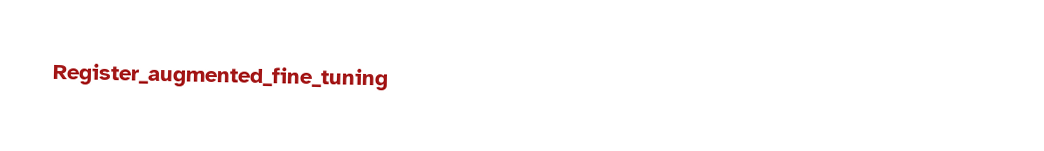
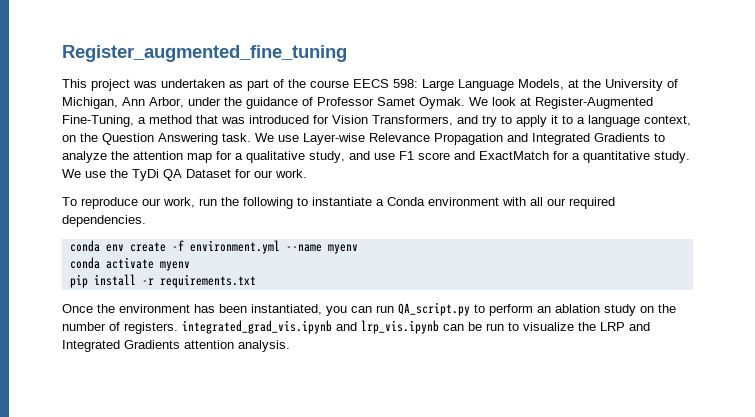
(389, 76) none -> [62,79,678,91] [62,97,653,109] [62,115,691,127] [62,133,665,145] [62,151,690,163] [62,169,307,181] [62,197,615,209] [62,215,146,227] [69,240,358,254] [69,257,190,271] [69,274,256,288] [62,302,676,316] [62,320,650,334] [62,340,290,352] // This project was undertaken as part of the course EECS 598: Large Language Models, at the University of Michigan, Ann Arbor, under the guidance of Professor Samet Oymak. We look at Register-Augmented Fine-Tuning, a method that was introduced for Vision Transformers, and try to apply it to a language context, on the Question Answering task. We use Layer-wise Relevance Propagation and Integrated Gradients to analyze the attention map for a qualitative study, and use F1 score and ExactMatch for a quantitative study. We use the TyDi QA Dataset for our work. // To reproduce our work, run the following to instantiate a Conda environment with all our required dependencies. // conda env create -f environment.yml --name myenv // conda activate myenv // pip install -r requirements.txt // Once the environment has been instantiated, you can run QA_script.py to perform an ablation study on the number of registers. integrated_grad_vis.ipynb and lrp_vis.ipynb can be run to visualize the LRP and Integrated Gradients attention analysis.

